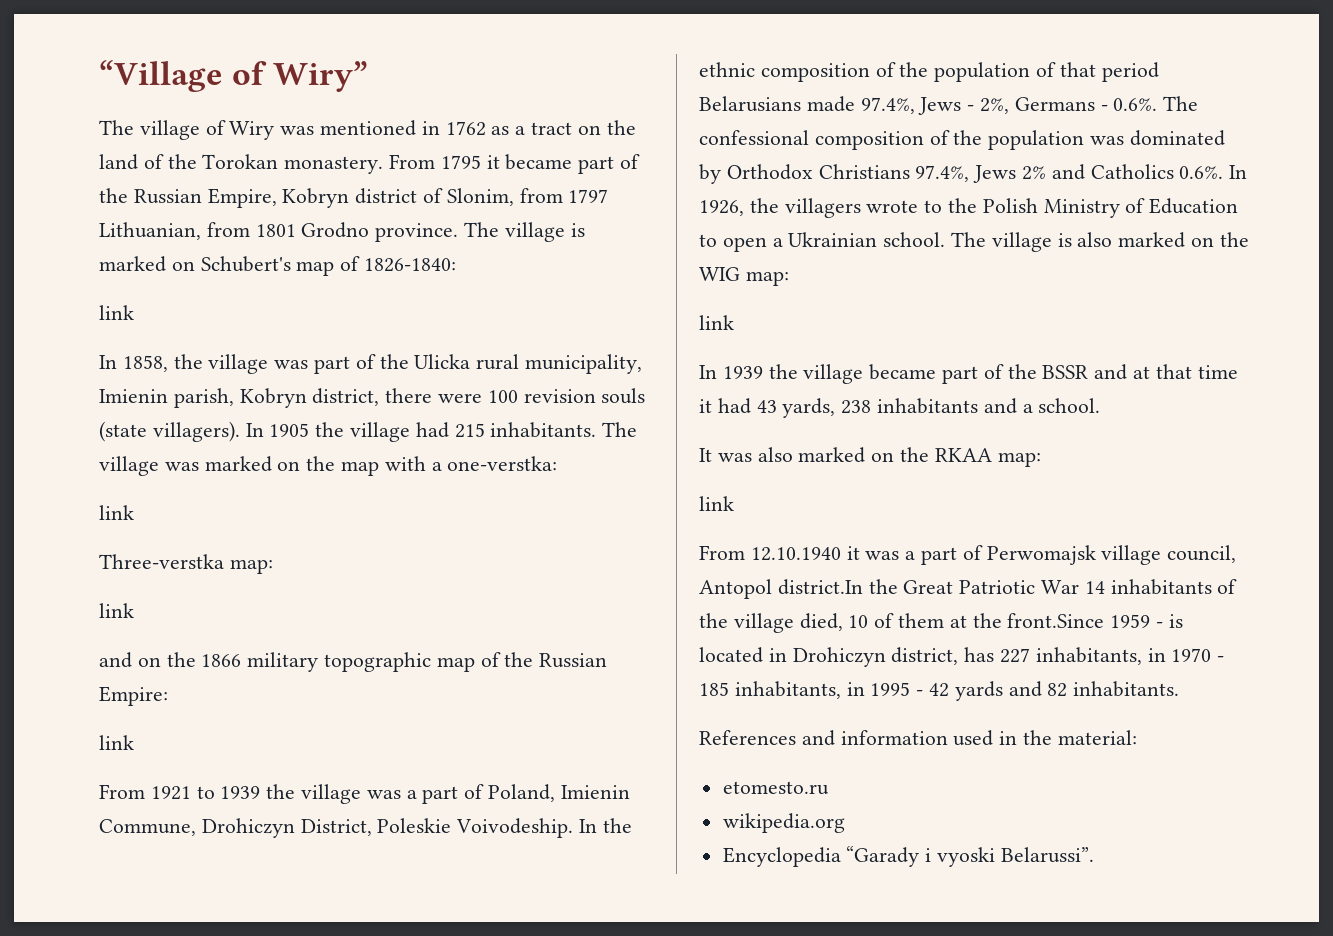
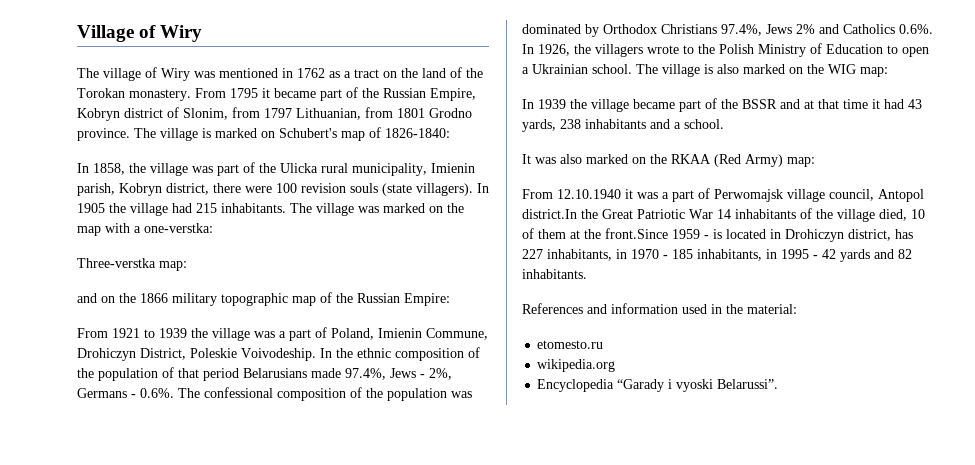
[99,60,369,92] “Village of Wiry” -> [77,25,203,42] Village of Wiry
[99,305,134,320] // link -> (450, 133) none
[99,505,134,520] // link -> (213, 228) none
[99,603,134,618] // link -> (187, 266) none
[99,735,134,750] // link -> (450, 299) none
[699,315,734,330] // link -> (888, 72) none
[997,452,1041,467] [699,496,734,511] map: // link -> [714,154,815,167] (Red Army) map:

